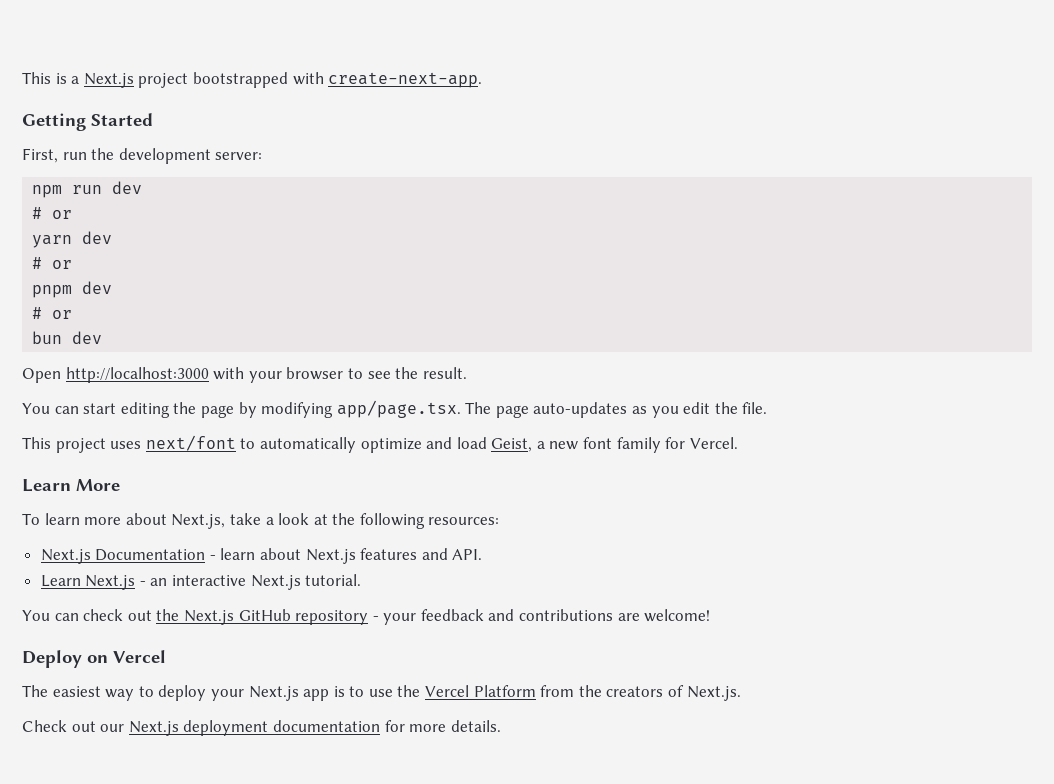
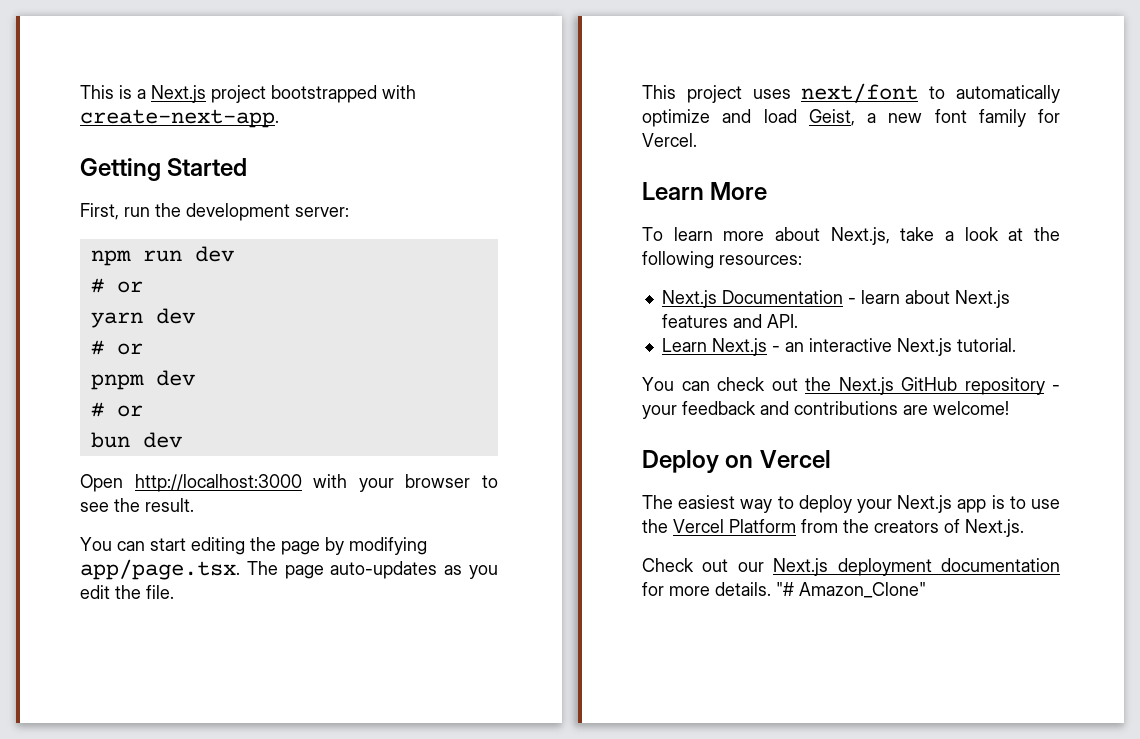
(501, 726) none -> [776,582,926,598] "# Amazon_Clone"

